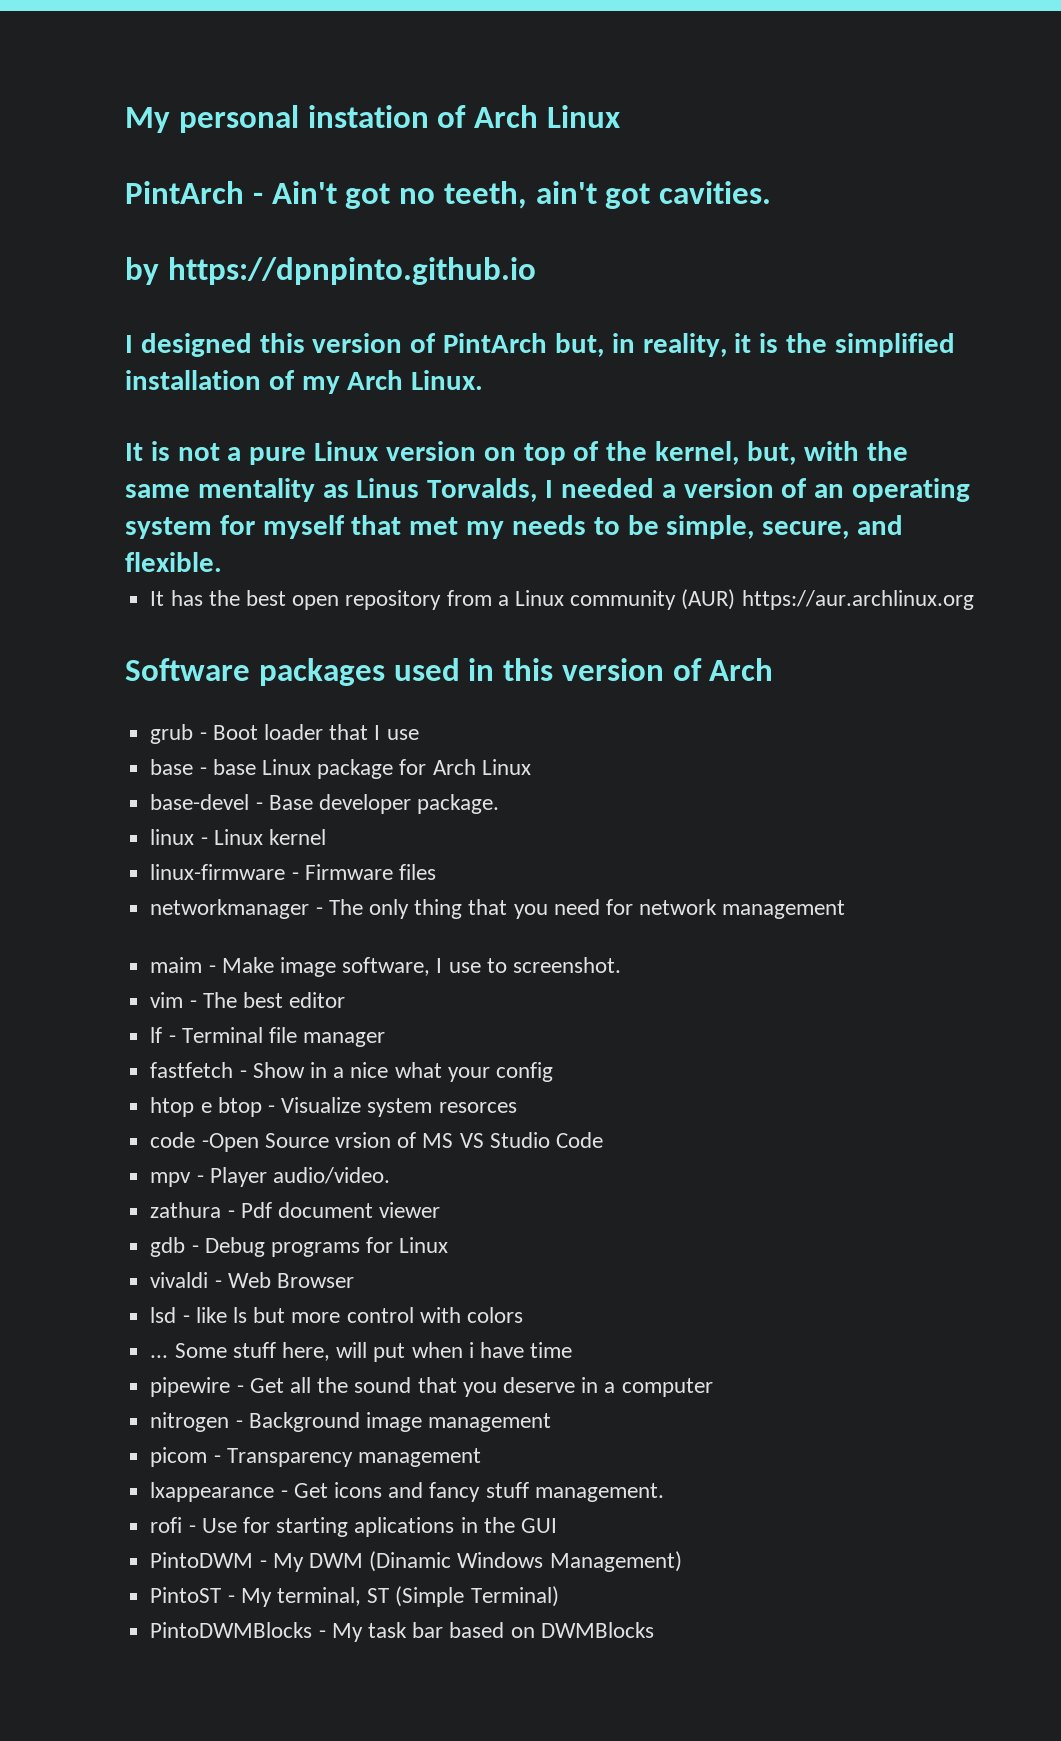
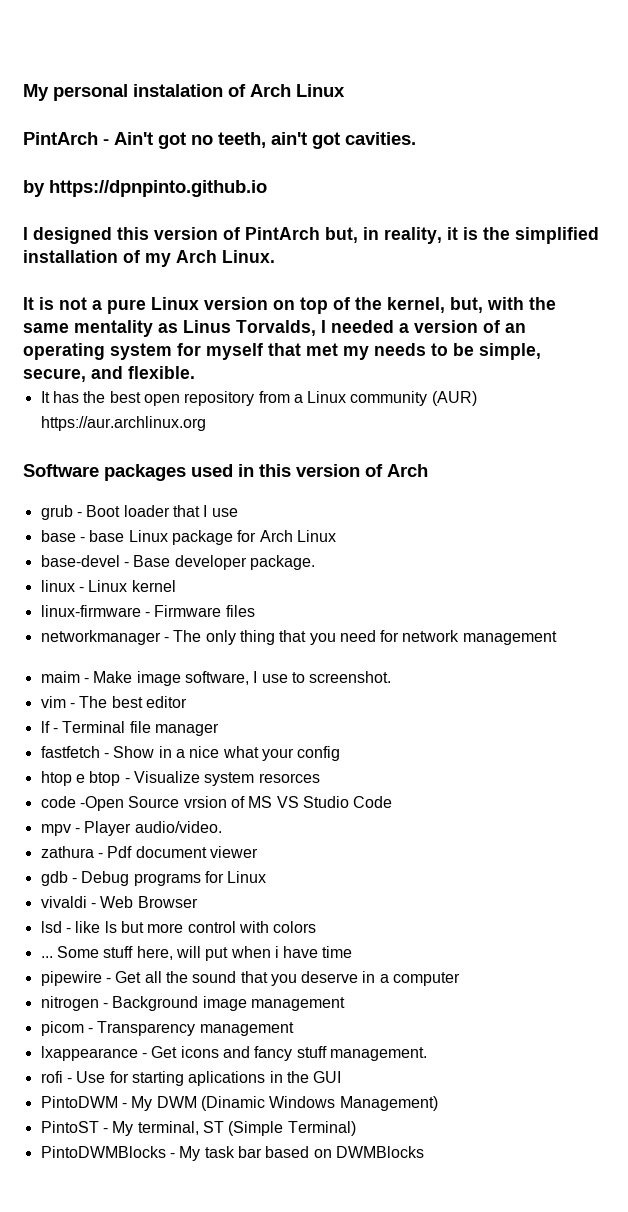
[307,105,429,128] instation -> [133,84,223,97] instalation

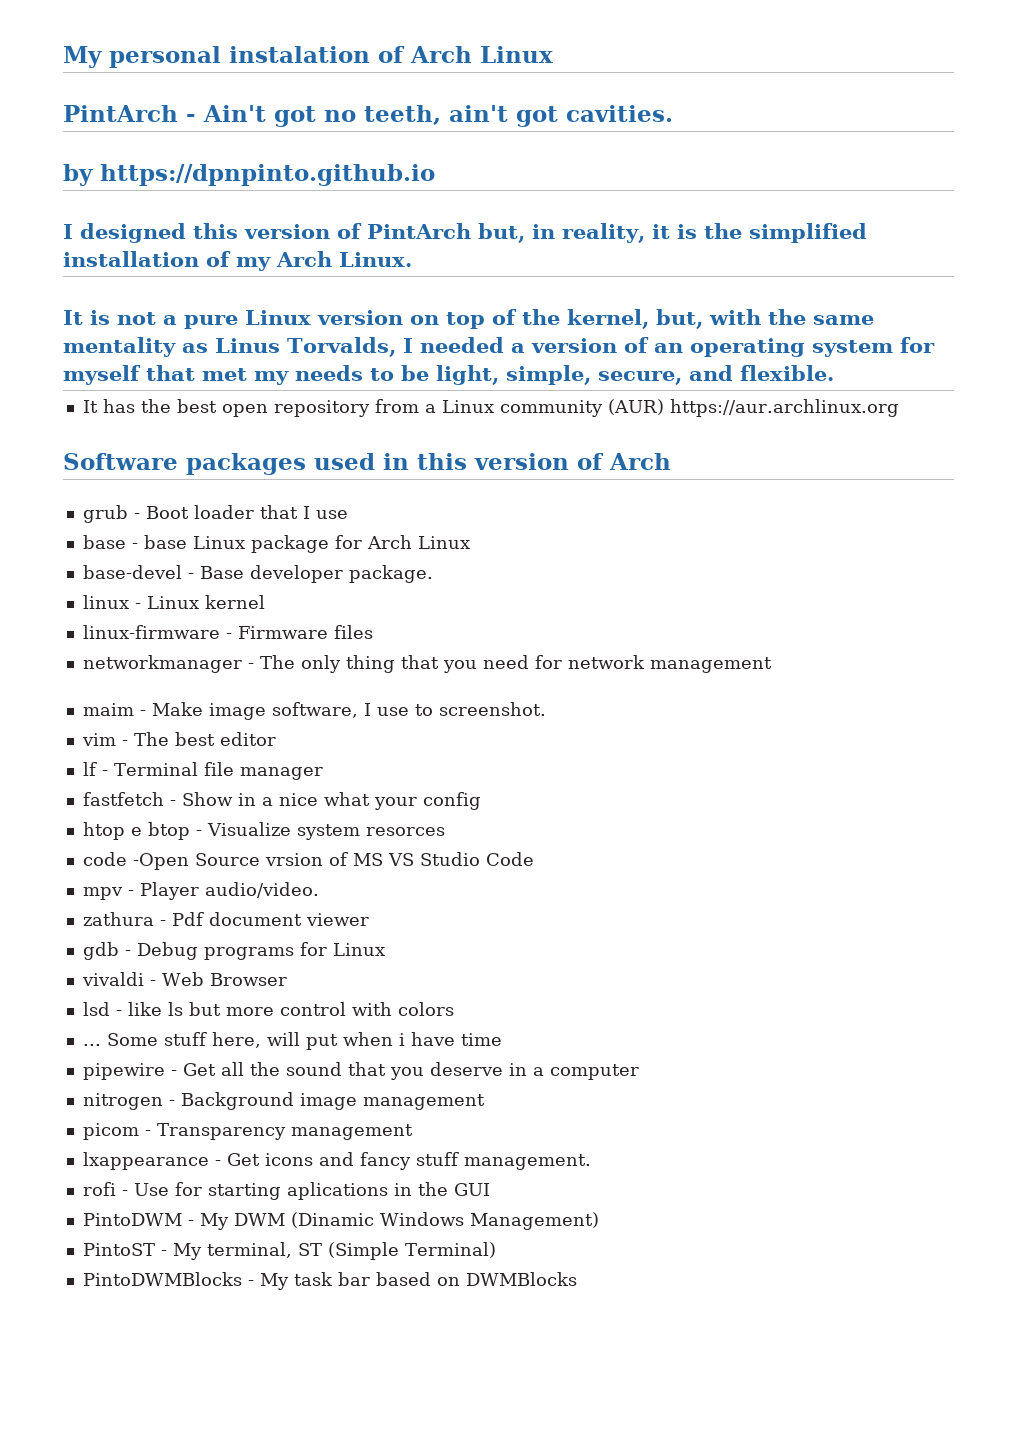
(474, 349) none -> [436,365,499,385] light,

